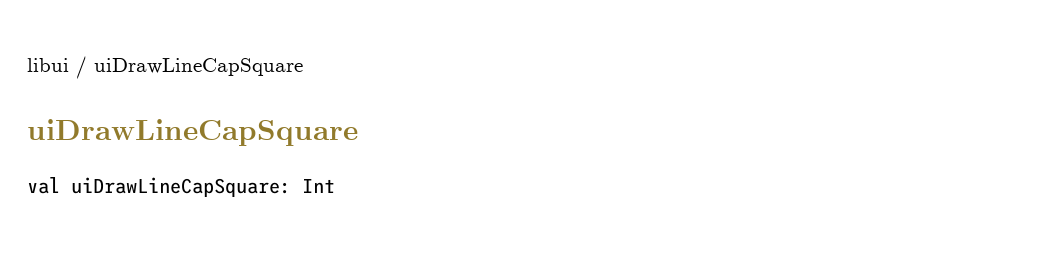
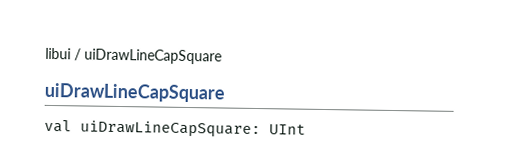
[302,179,335,193] Int -> [269,124,306,135] UInt

